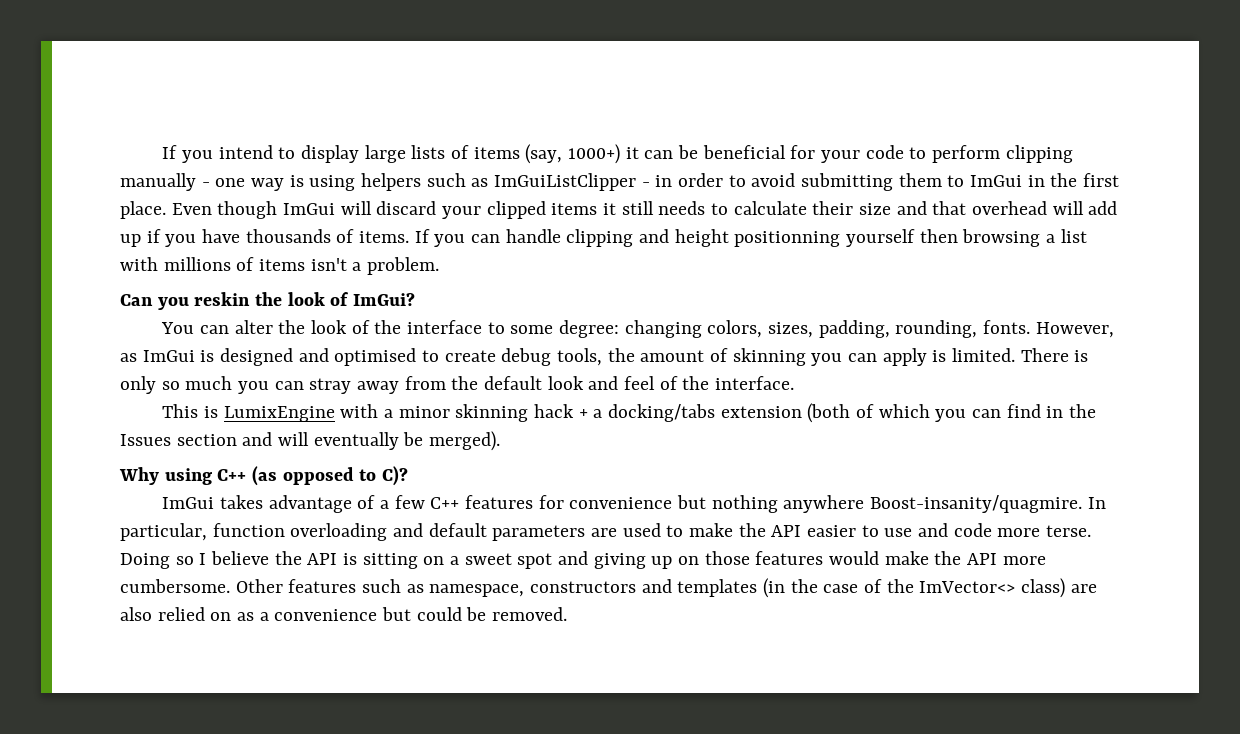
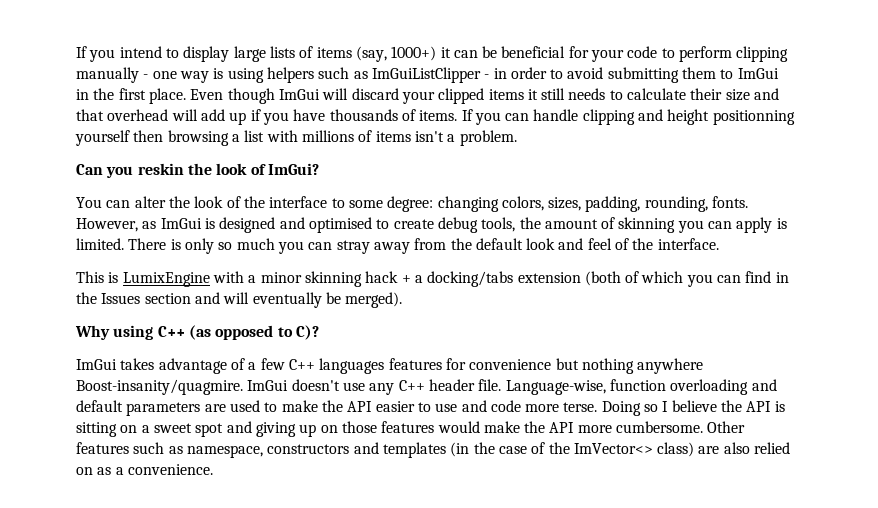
(460, 503) none -> [319,358,385,374] languages
[1087,497,1106,509] [120,523,207,541] In particular, -> [247,379,606,395] ImGui doesn't use any C++ header file. Language-wise,
[274,607,568,621] convenience but could be removed. -> [127,464,213,475] convenience.

